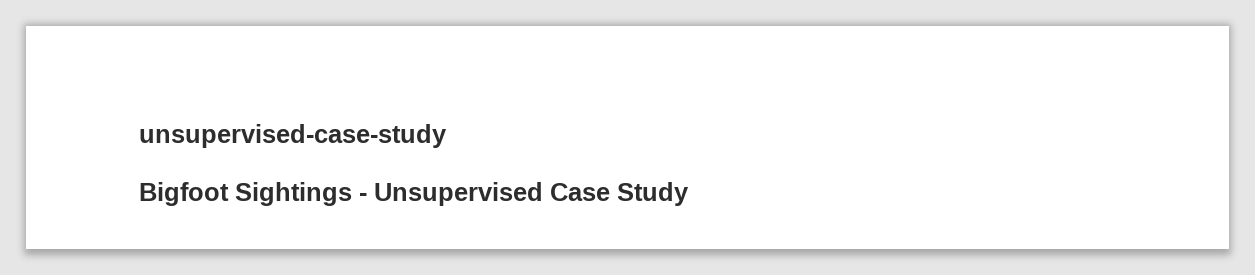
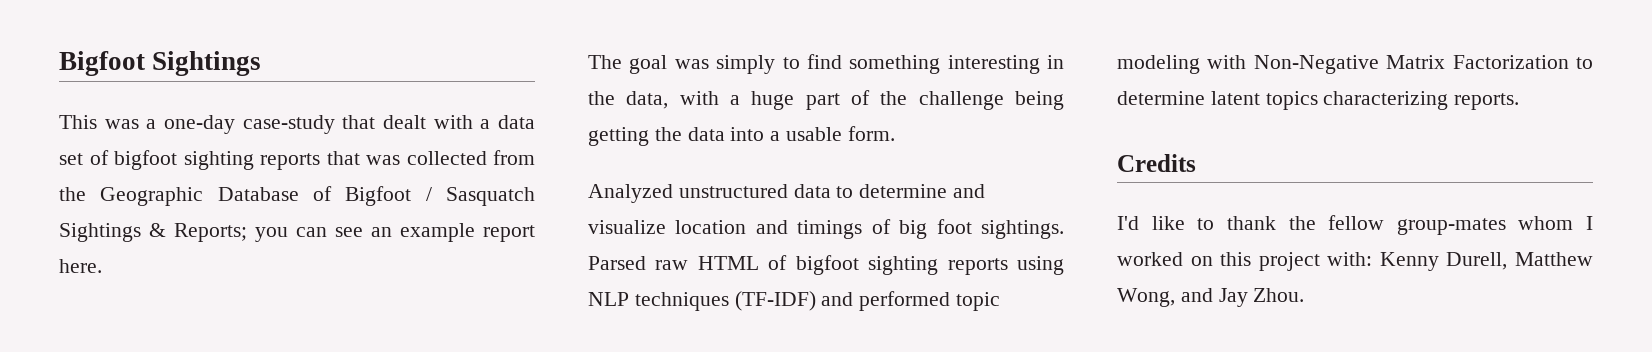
[139,124,447,148] unsupervised-case-study // -> (59, 63) none
[359,182,689,206] - Unsupervised Case Study -> [59,115,535,134] [59,150,535,170] [59,186,535,206] [59,223,535,242] [59,259,102,273] [588,54,1064,74] [588,90,1064,110] [588,126,895,146] [588,184,986,203] [588,219,1064,239] [588,255,1064,275] [588,291,1001,311] [1117,55,1593,74] [1117,91,1520,110] [1117,154,1196,172] [1117,215,1593,235] [1117,252,1593,271] [1117,288,1305,307] // This was a one-day case-study that dealt with a data set of bigfoot sighting reports that was collected from the Geographic Database of Bigfoot / Sasquatch Sightings & Reports; you can see an example report here. // The goal was simply to find something interesting in the data, with a huge part of the challenge being getting the data into a usable form. // Analyzed unstructured data to determine and visualize location and timings of big foot sightings. Parsed raw HTML of bigfoot sighting reports using NLP techniques (TF-IDF) and performed topic modeling with Non-Negative Matrix Factorization to determine latent topics characterizing reports. // Credits // I'd like to thank the fellow group-mates whom I worked on this project with: Kenny Durell, Matthew Wong, and Jay Zhou.

